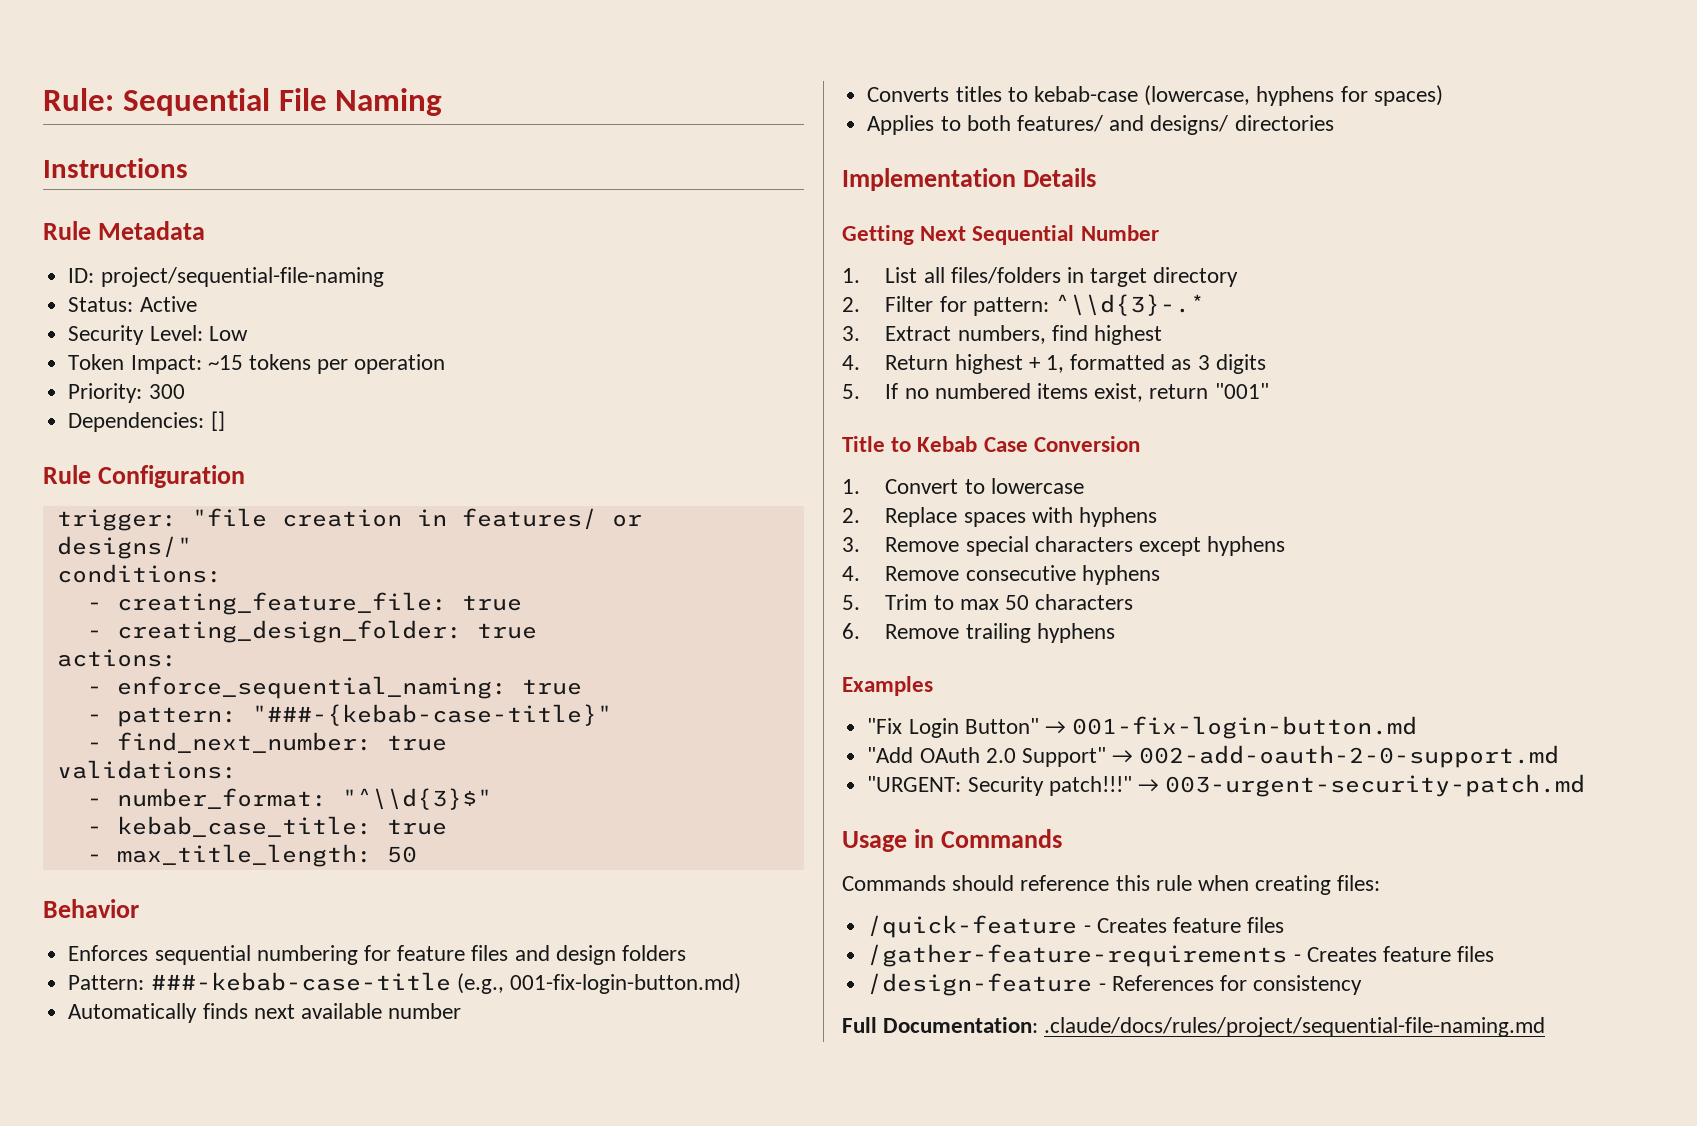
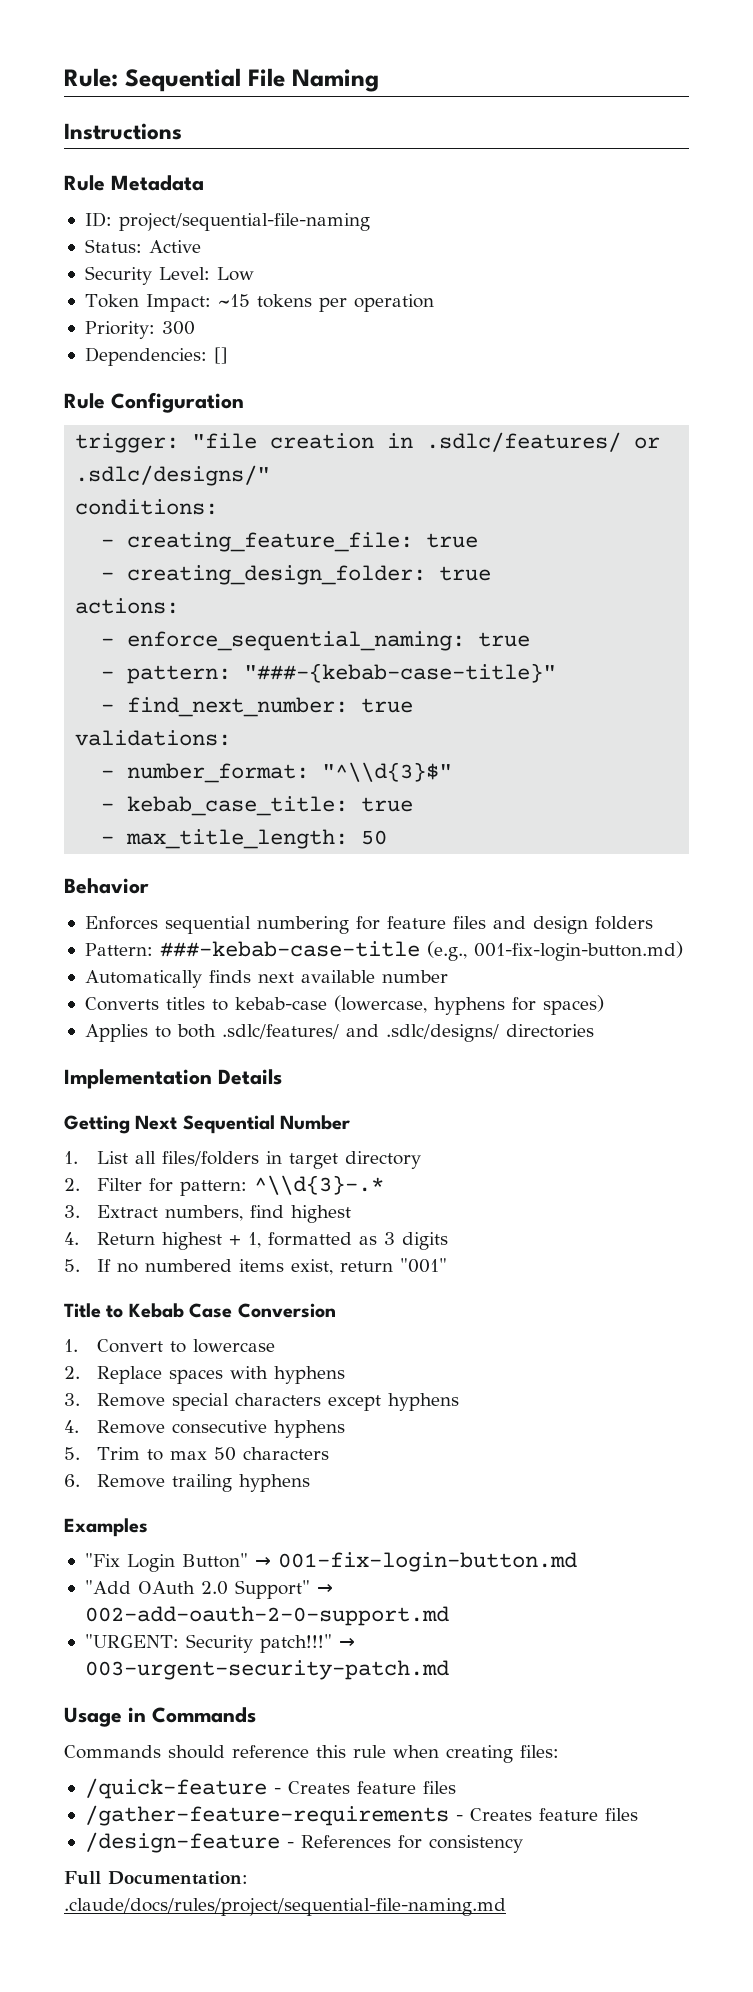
[461,508,642,530] [56,536,192,559] features/ or designs/" -> [426,432,661,452] [75,465,271,486] .sdlc/features/ or .sdlc/designs/"
[1016,115,1229,135] features/ and designs/ -> [221,1024,499,1042] .sdlc/features/ and .sdlc/designs/

